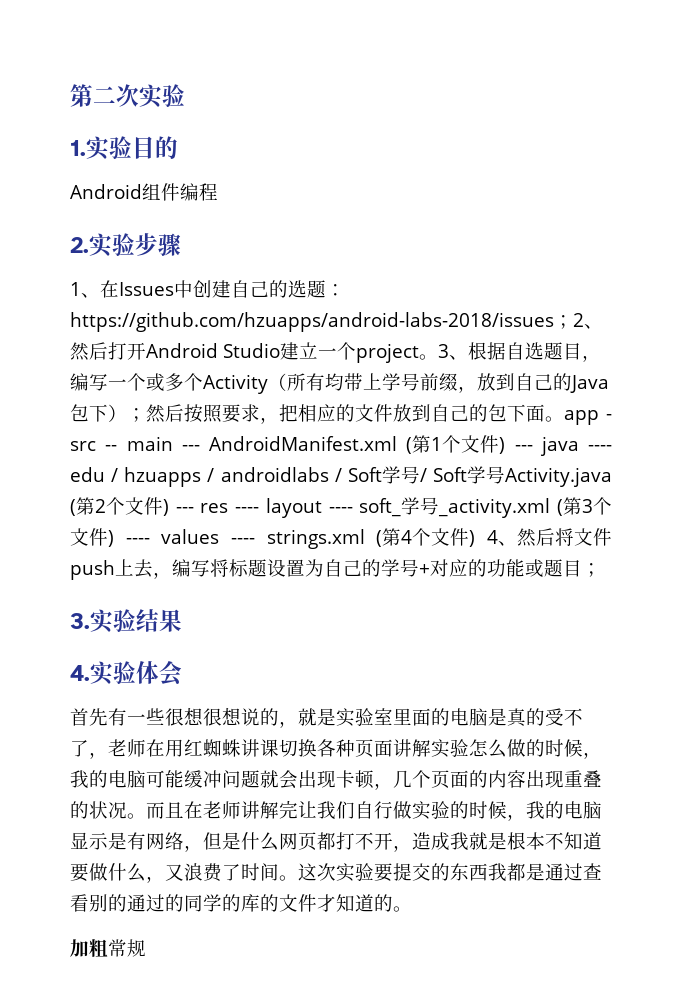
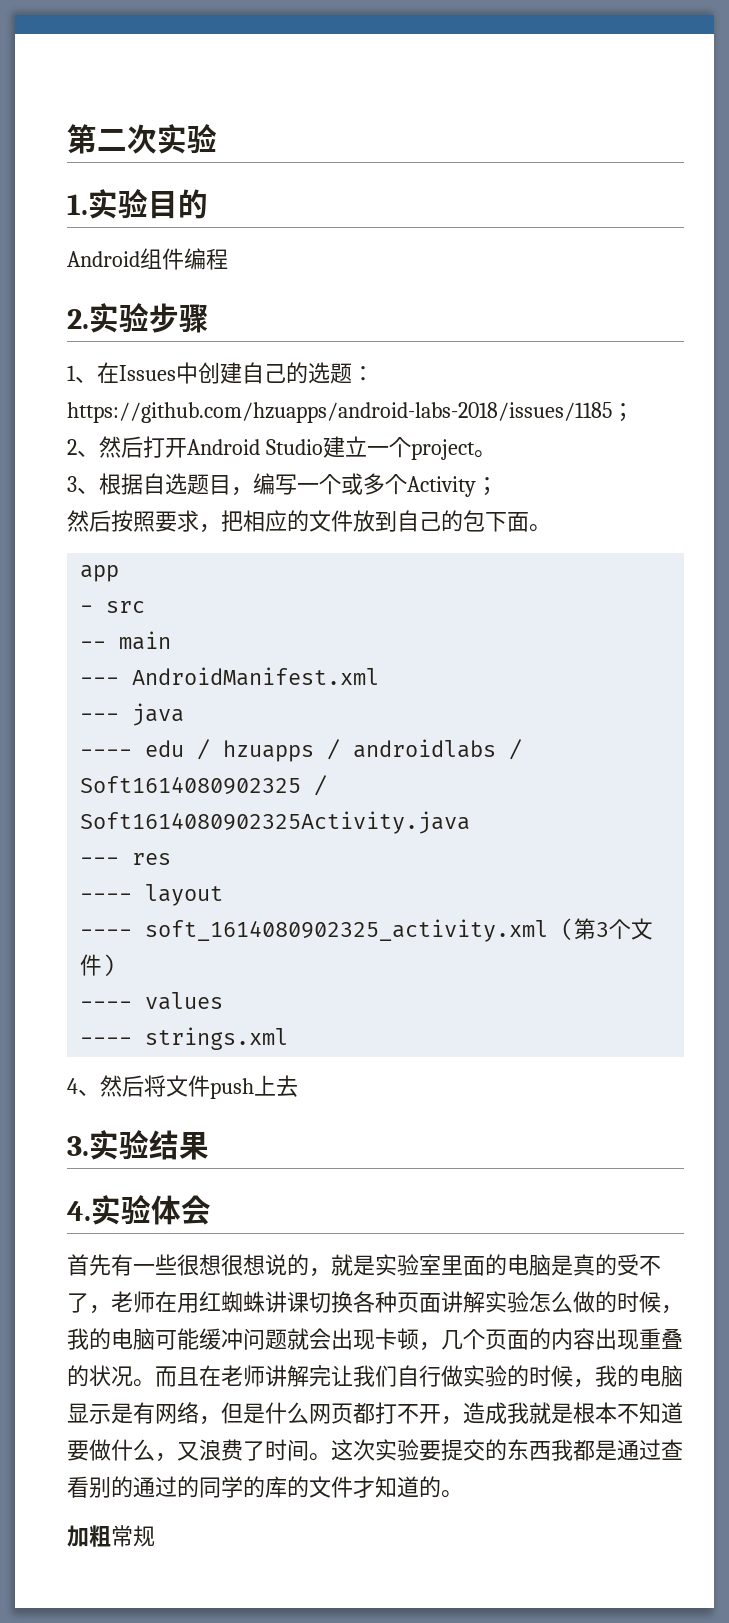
[70,312,573,332] https://github.com/hzuapps/android-labs-2018/issues； -> [67,402,634,423] https://github.com/hzuapps/android-labs-2018/issues/1185； //
(438, 357) none -> (496, 454) //
[268,373,609,393] [70,404,146,422] （所有均带上学号前缀，放到自己的Java包下）； -> [476,477,498,496] ； //
(564, 419) none -> (551, 528) //
(599, 417) none -> (120, 573) //
(96, 446) none -> (146, 607) //
(173, 443) none -> (172, 640) //
[406,435,506,454] (第1个文件) -> (380, 676) //
(579, 446) none -> (185, 714) //
[347,466,613,487] [70,497,169,516] Soft学号/ Soft学号Activity.java (第2个文件) -> [80,775,328,796] [80,811,471,834] Soft1614080902325 / Soft1614080902325Activity.java //
(229, 508) none -> (172, 859) //
[328,497,551,518] ---- soft_学号_activity.xml -> [80,919,549,942] // ---- soft_1614080902325_activity.xml
(114, 538) none -> (116, 965) //
(220, 536) none -> (224, 1001) //
[376,528,476,547] (第4个文件) -> (289, 1038) //
[153,559,601,579] ，编写将标题设置为自己的学号+对应的功能或题目； -> (298, 1086) none

